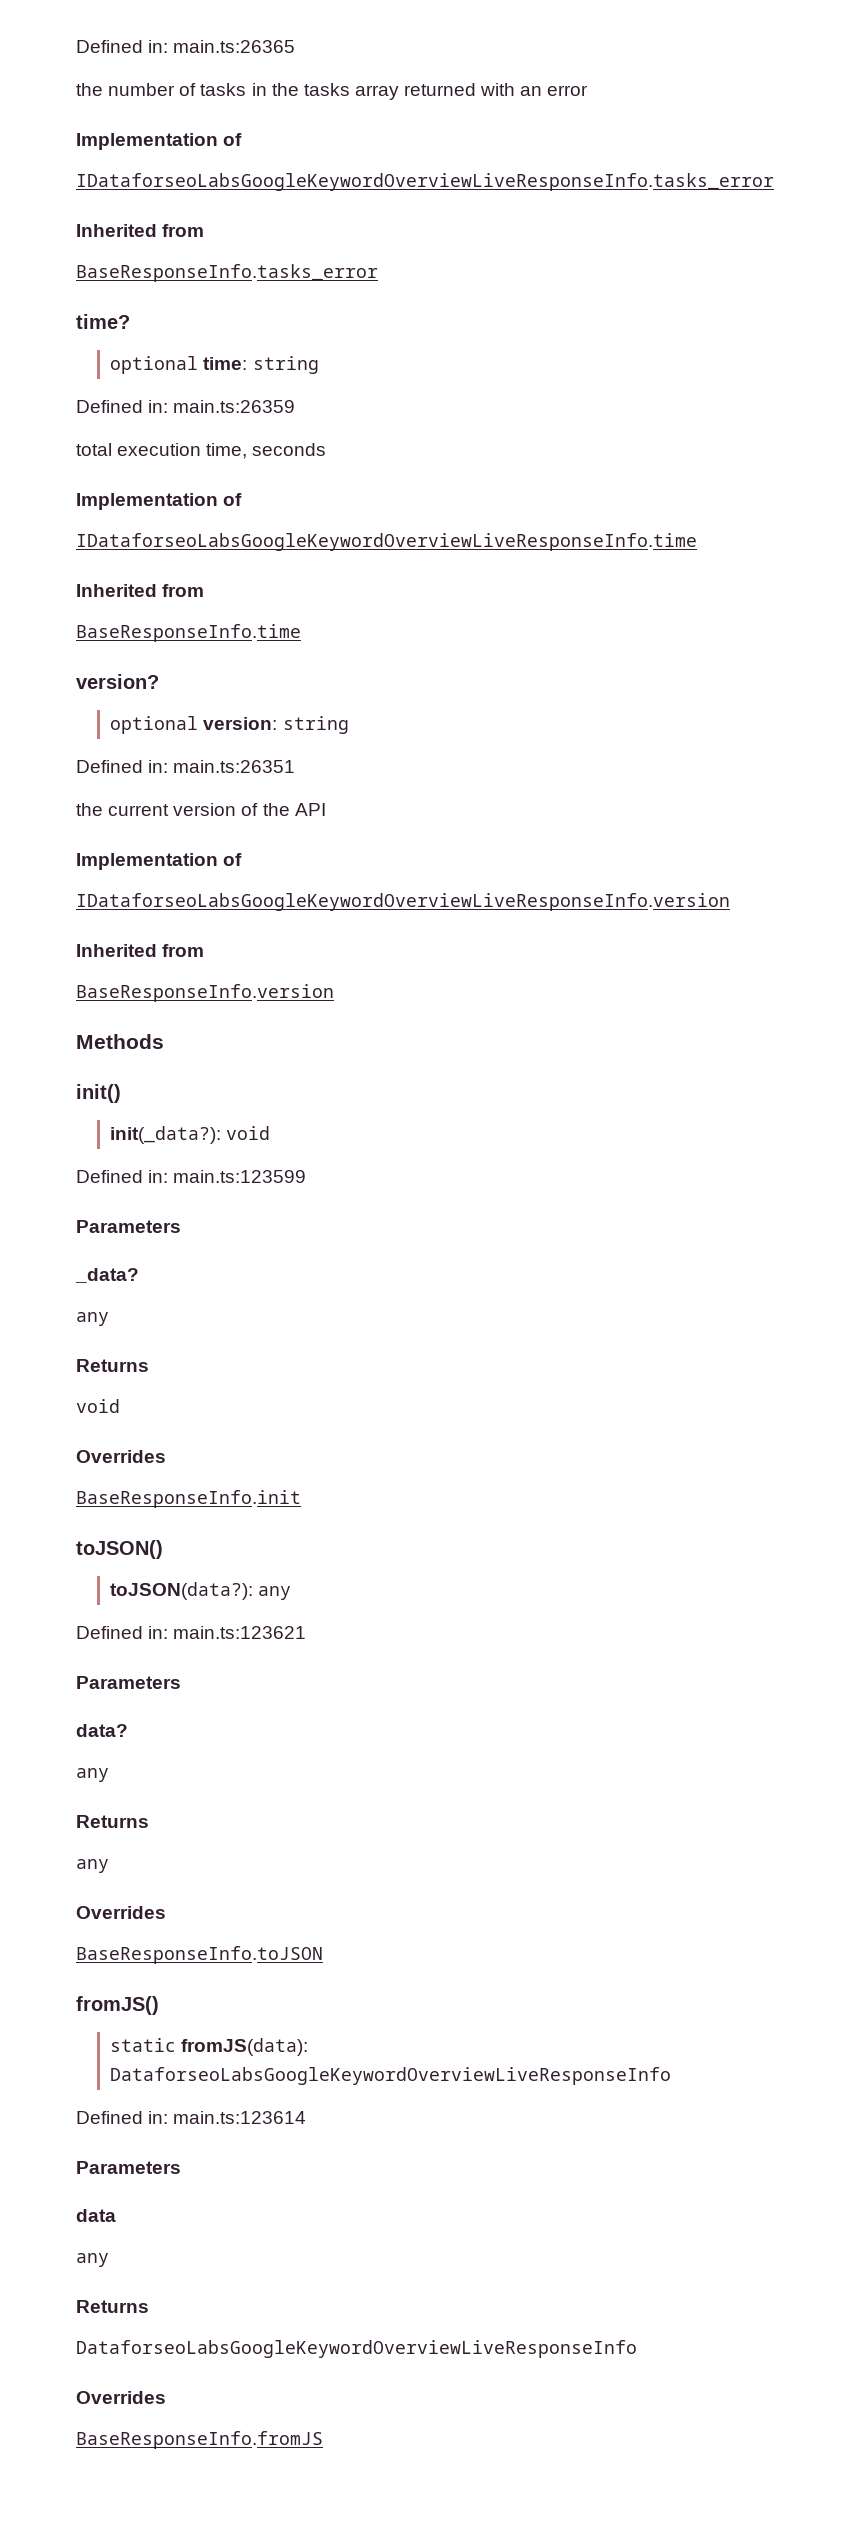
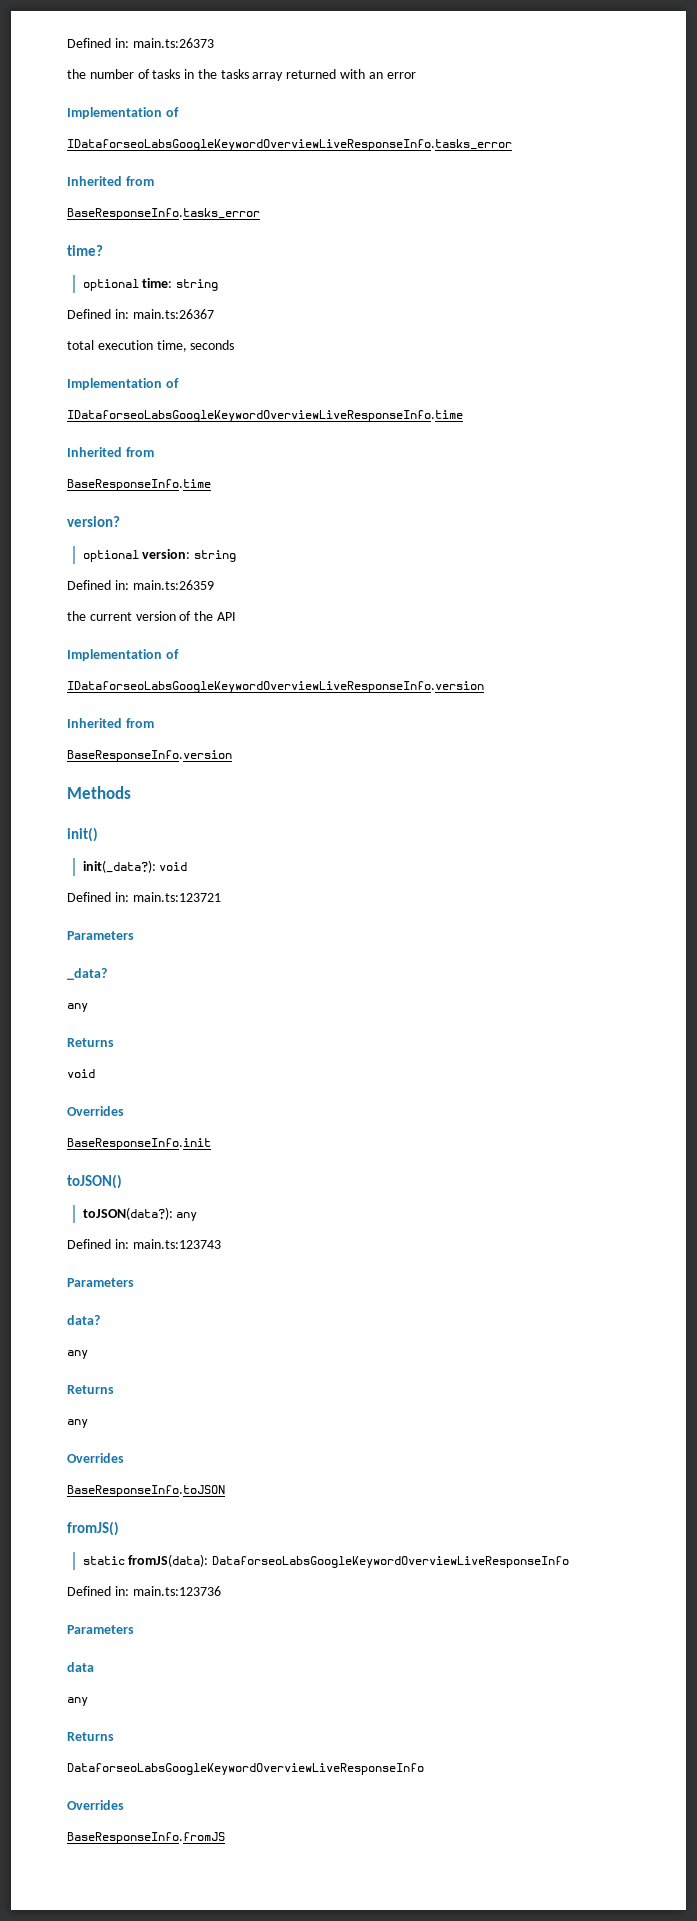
[76,40,296,53] Defined in: main.ts:26365 -> [67,38,214,48] Defined in: main.ts:26373
[173,400,296,413] main.ts:26359 -> [132,309,214,319] main.ts:26367
[173,760,296,773] main.ts:26351 -> [132,580,214,590] main.ts:26359
[173,1170,307,1183] main.ts:123599 -> [132,892,221,902] main.ts:123721
[173,1626,307,1639] main.ts:123621 -> [132,1239,221,1249] main.ts:123743
[173,2111,307,2124] main.ts:123614 -> [132,1586,221,1596] main.ts:123736

